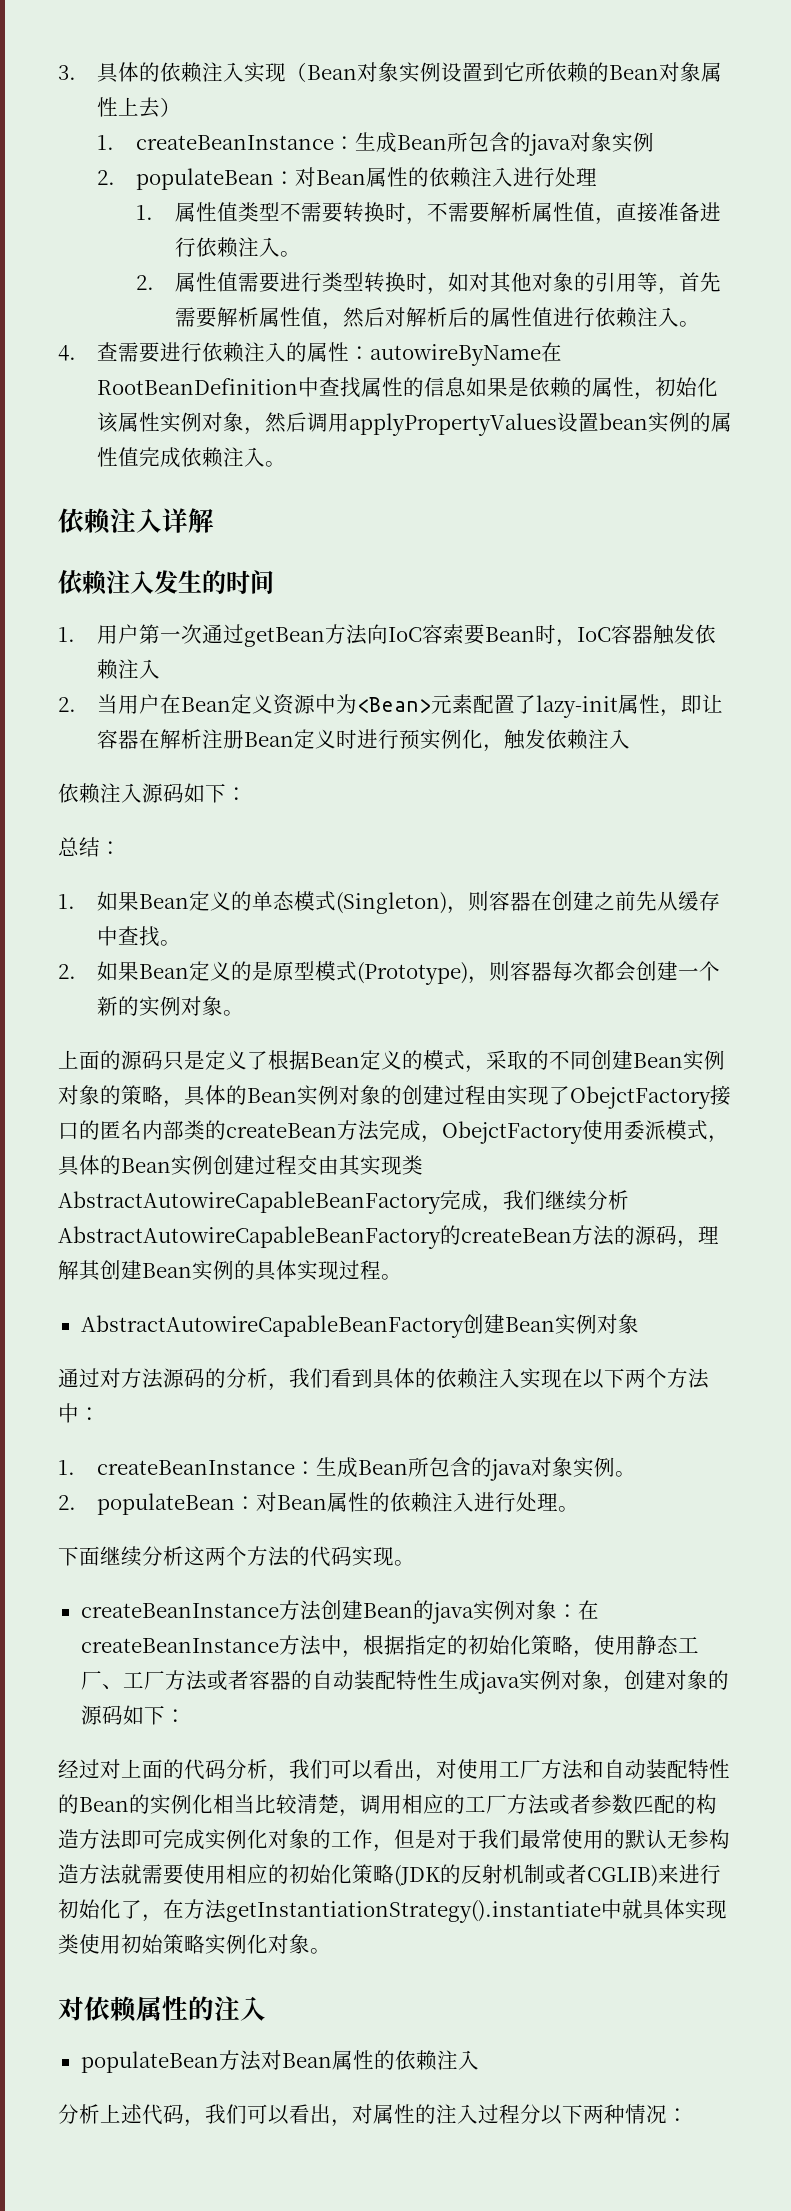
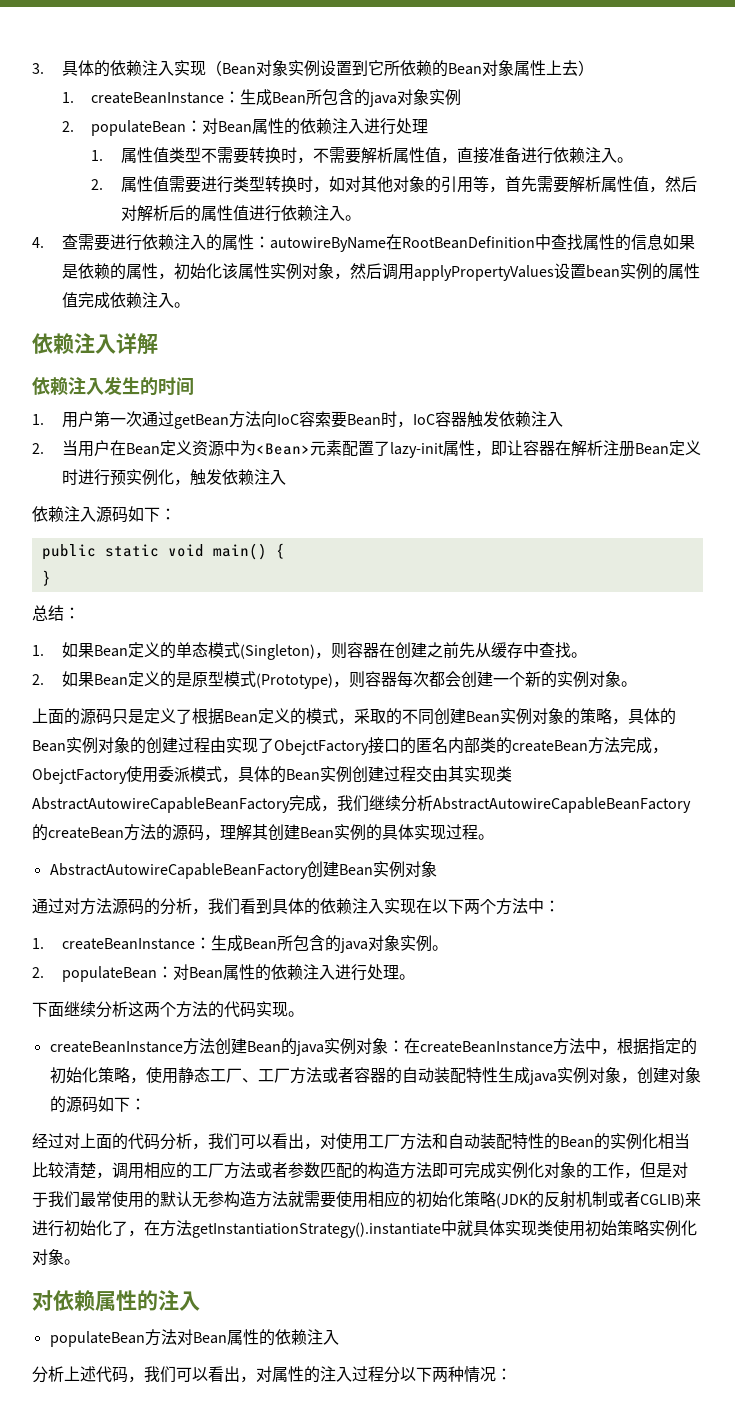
(247, 794) none -> [41,543,285,560] [41,570,51,586] // public static void main() { // }

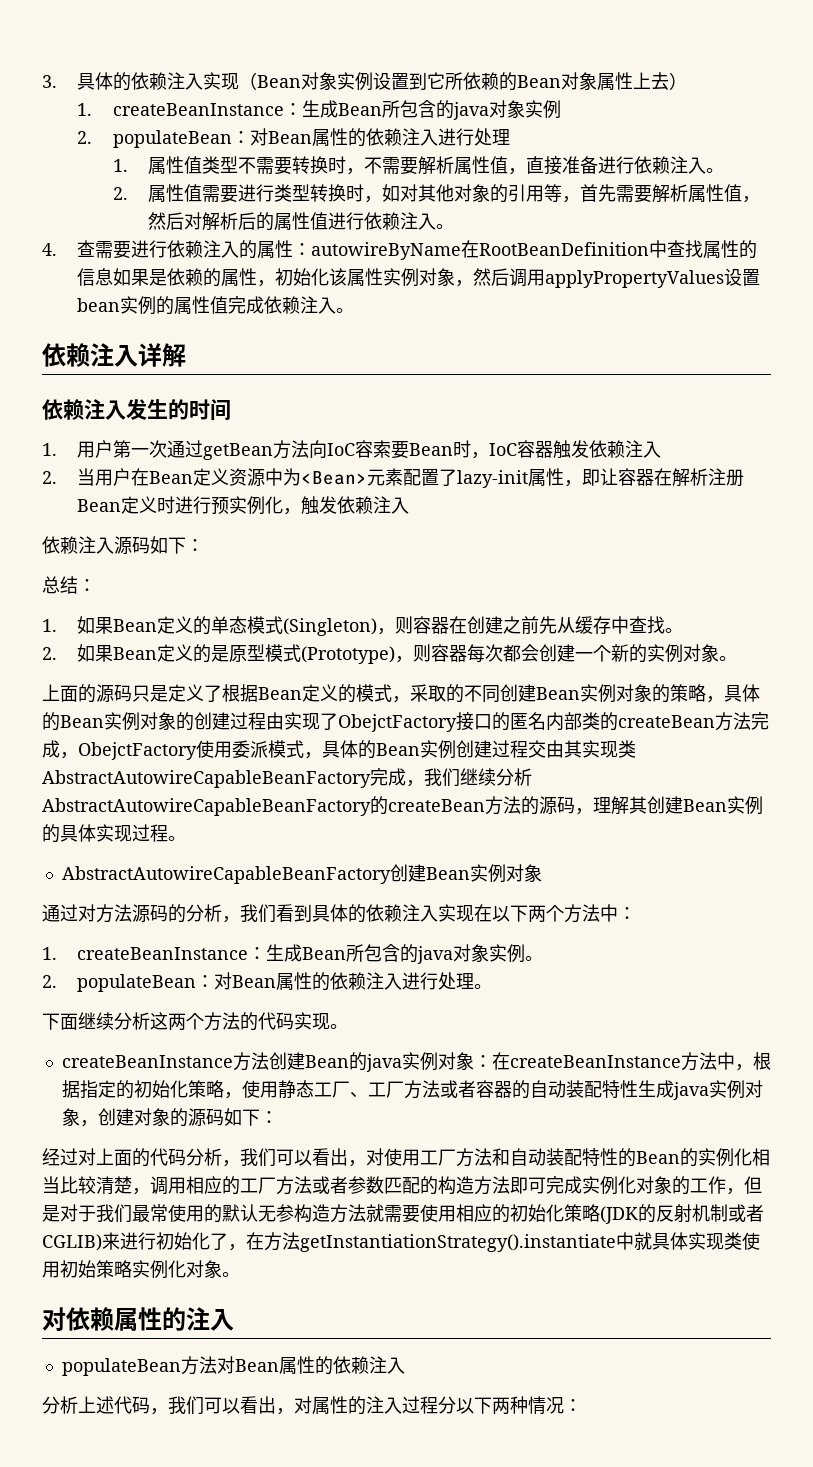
[41,543,285,560] [41,570,51,586] // public static void main() { // } -> (204, 545) none

